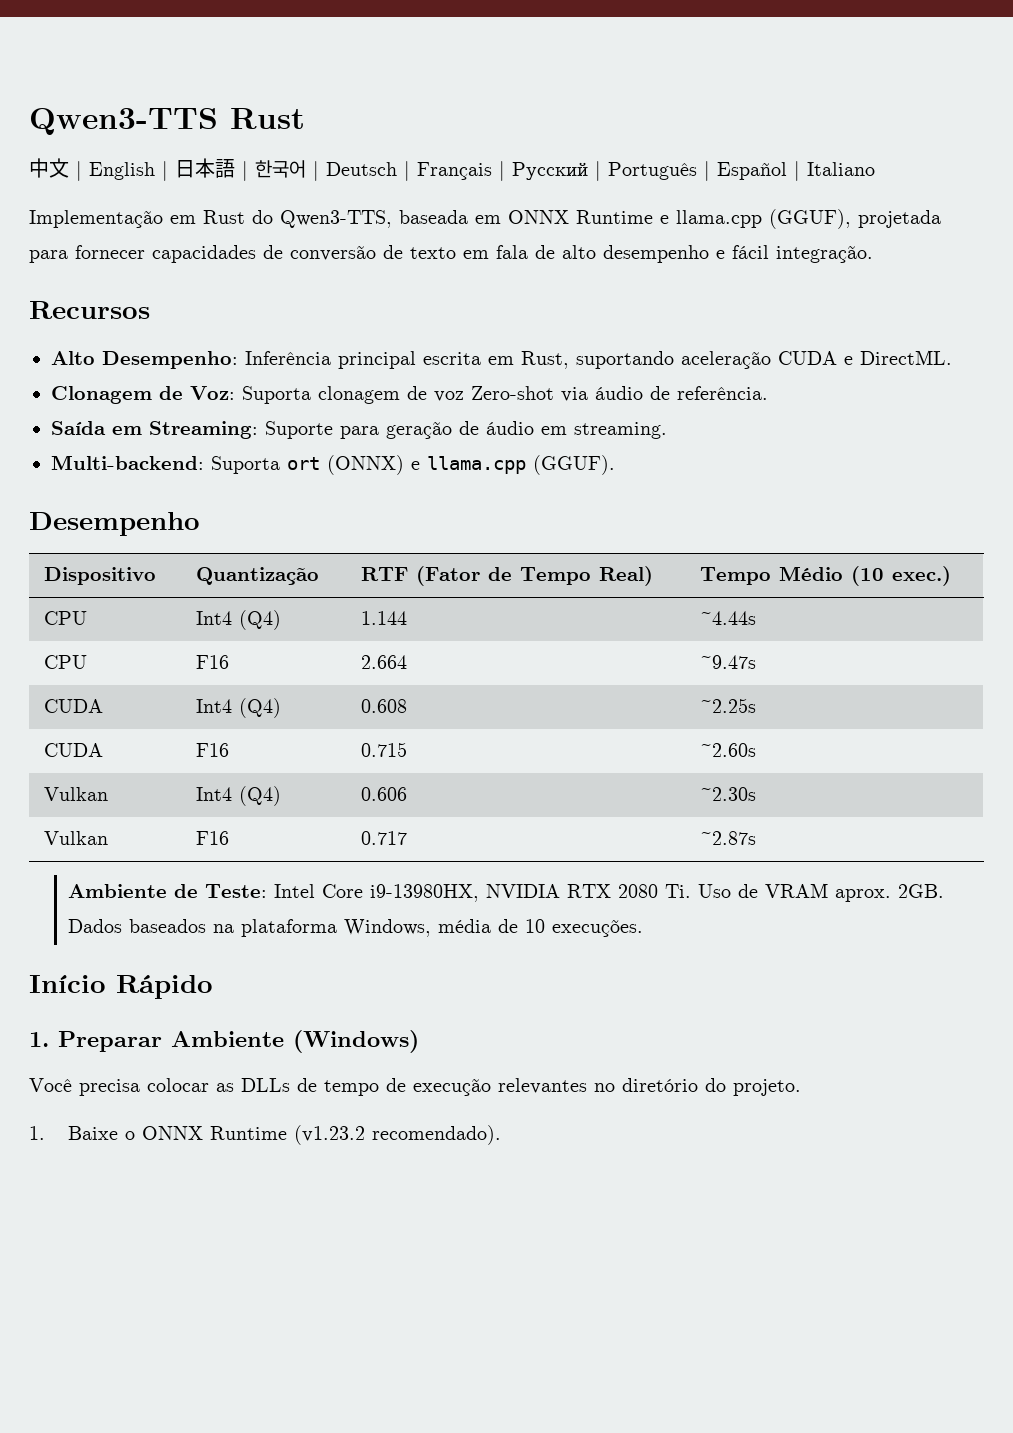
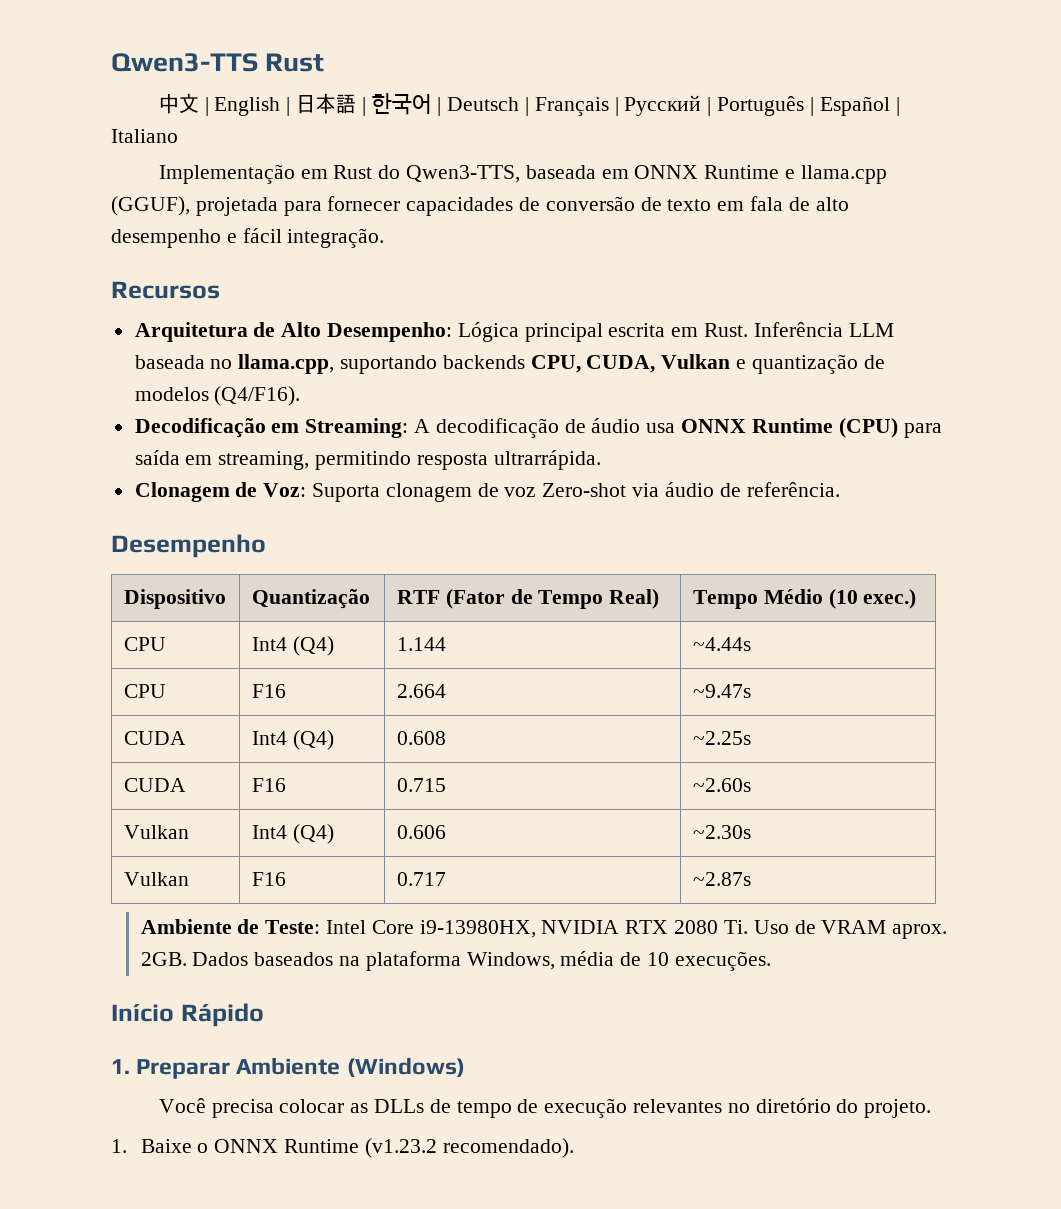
(150, 310) none -> [134,322,276,342] Arquitetura de
[245,351,331,365] Inferência -> [457,322,519,342] Lógica
[521,350,952,369] Rust, suportando aceleração CUDA e DirectML. -> [704,322,894,337] [134,354,885,374] [134,386,301,406] [134,418,942,438] [134,450,601,470] Rust. Inferência LLM baseada no llama.cpp, suportando backends CPU, CUDA, Vulkan e quantização de modelos (Q4/F16). // Decodificação em Streaming: A decodificação de áudio usa ONNX Runtime (CPU) para saída em streaming, permitindo resposta ultrarrápida.
[51,421,667,439] [51,455,615,475] // Saída em Streaming: Suporte para geração de áudio em streaming. // Multi-backend: Suporta ort (ONNX) e llama.cpp (GGUF). -> (840, 489) none

